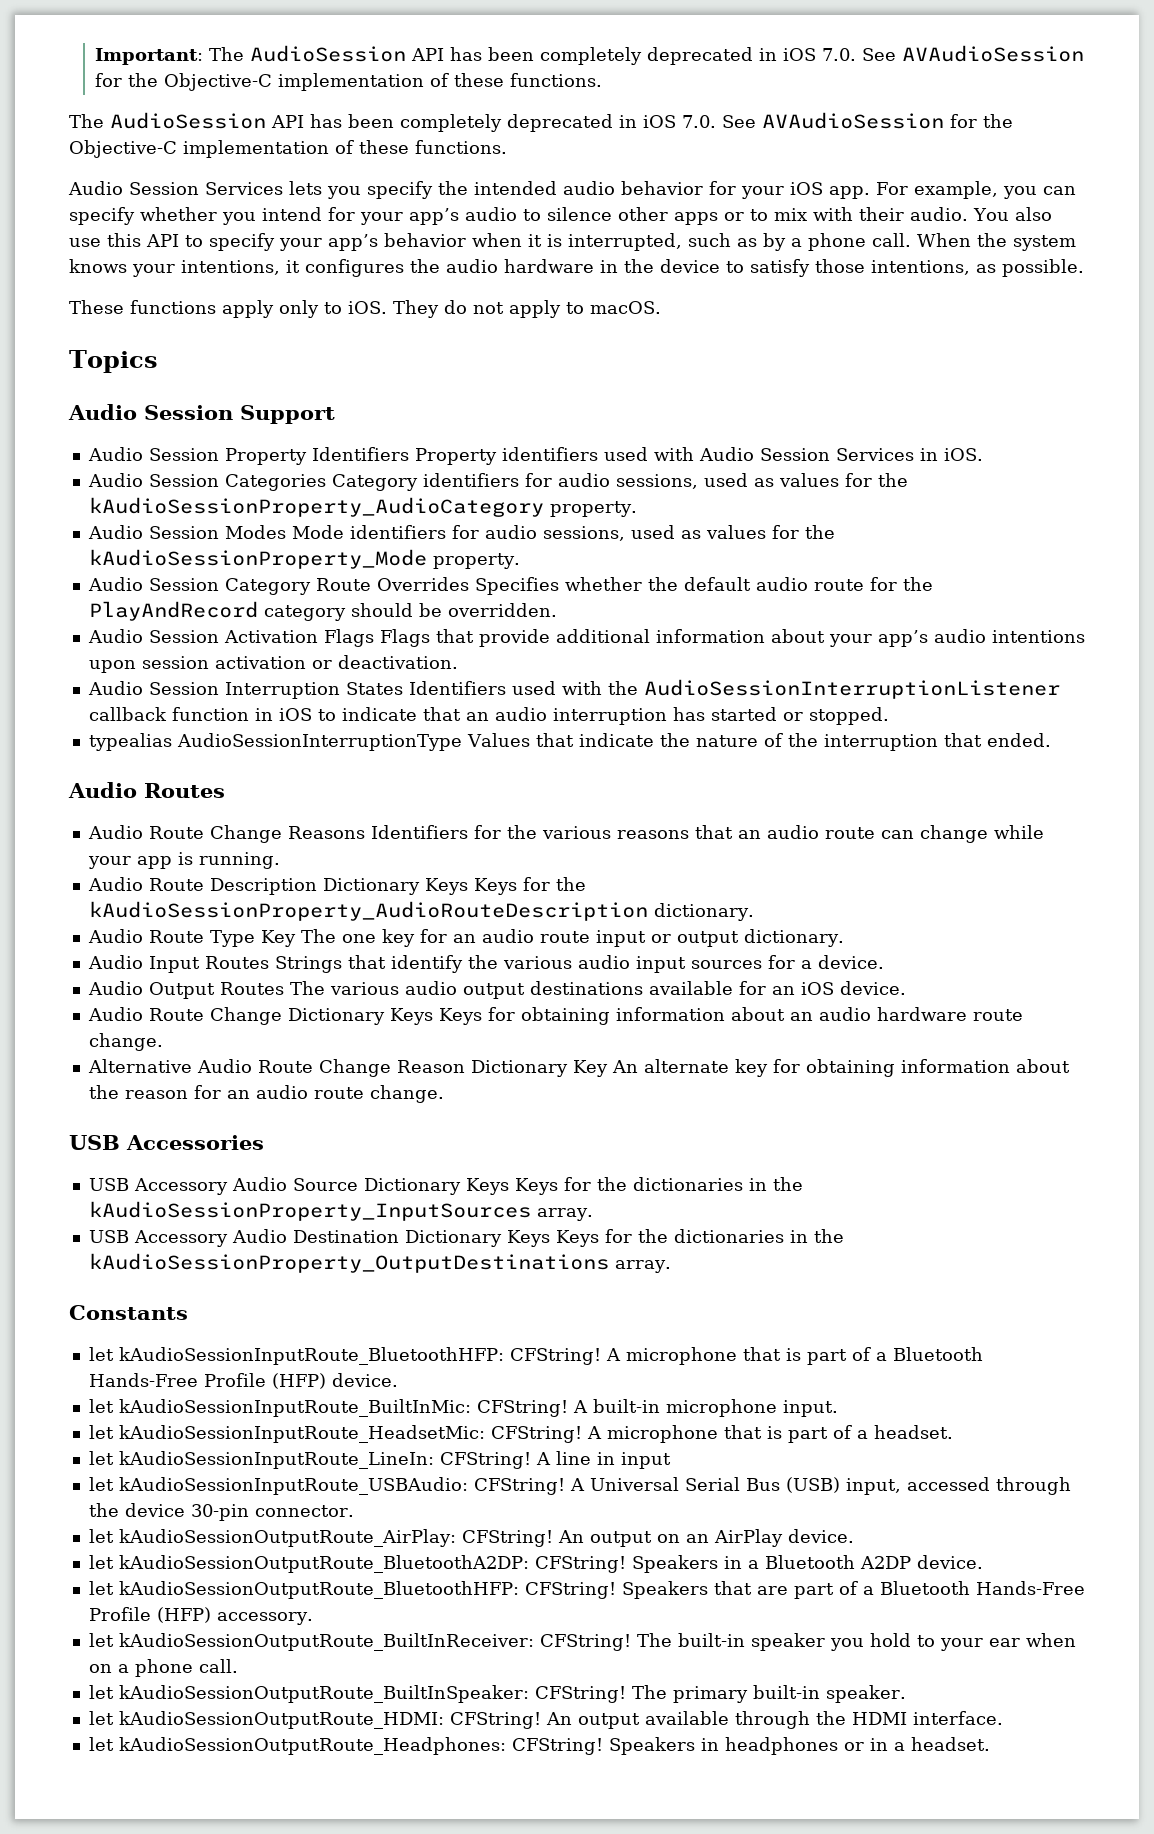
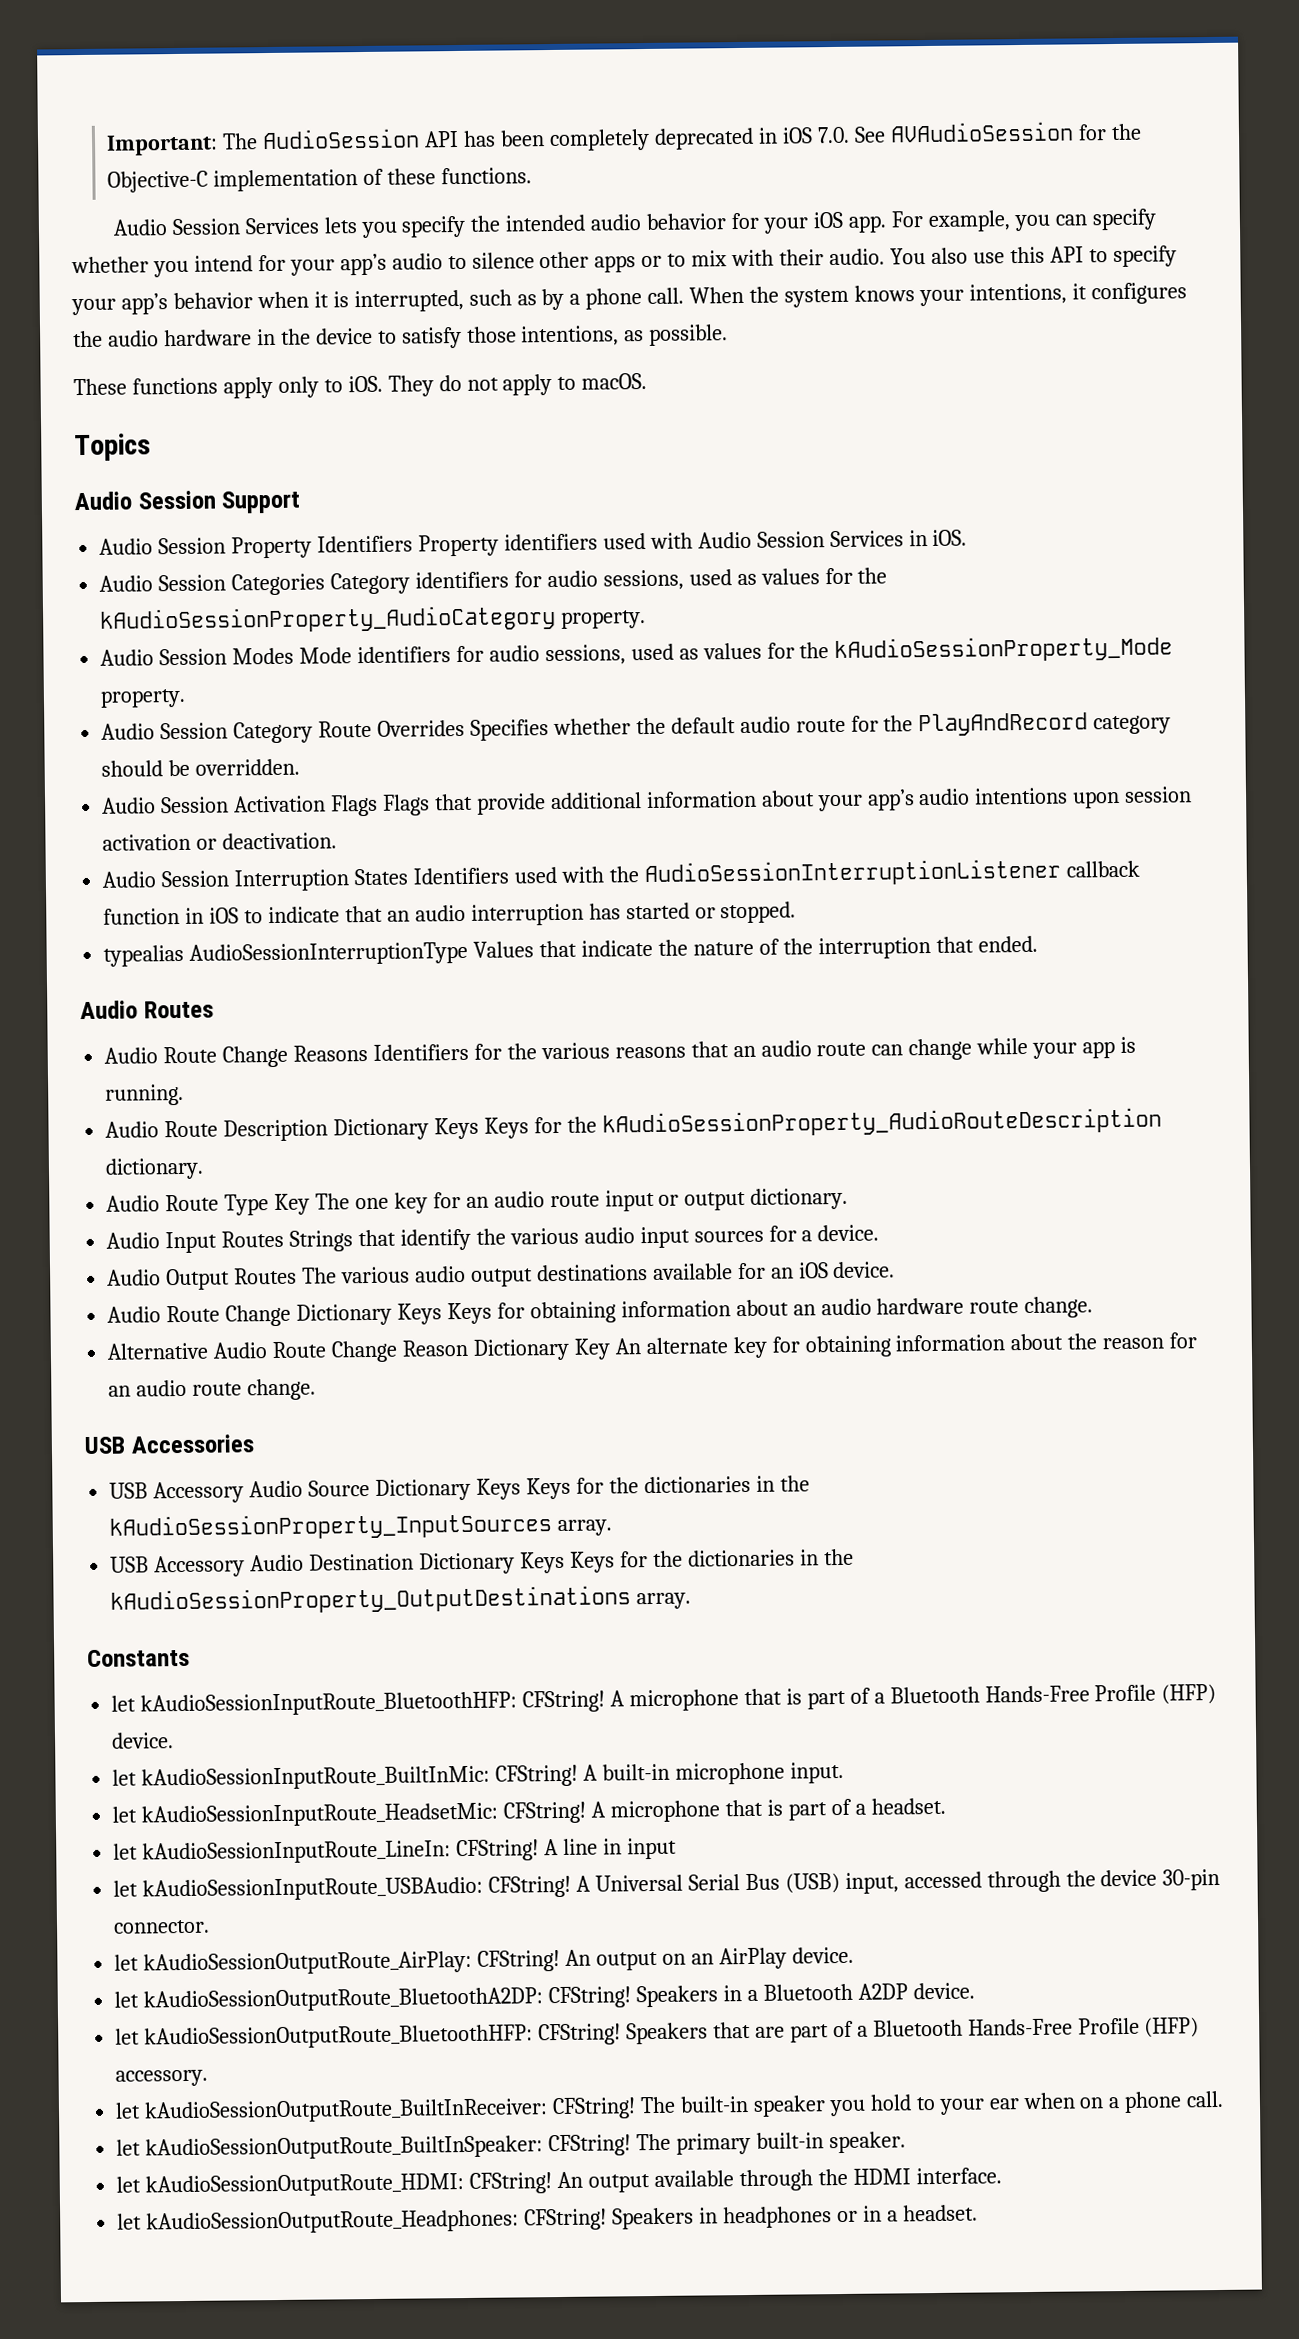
[69,112,1013,132] [69,140,507,158] // The AudioSession API has been completely deprecated in iOS 7.0. See AVAudioSession for the Objective-C implementation of these functions. -> (533, 176) none

